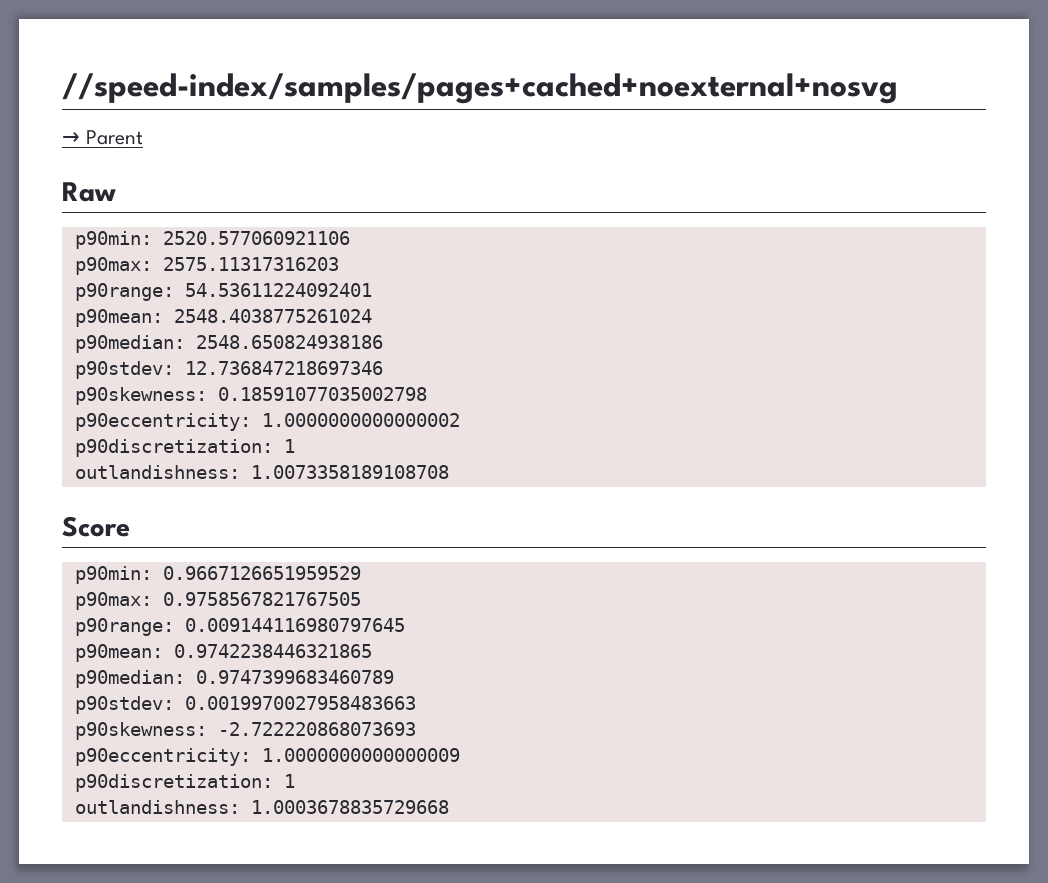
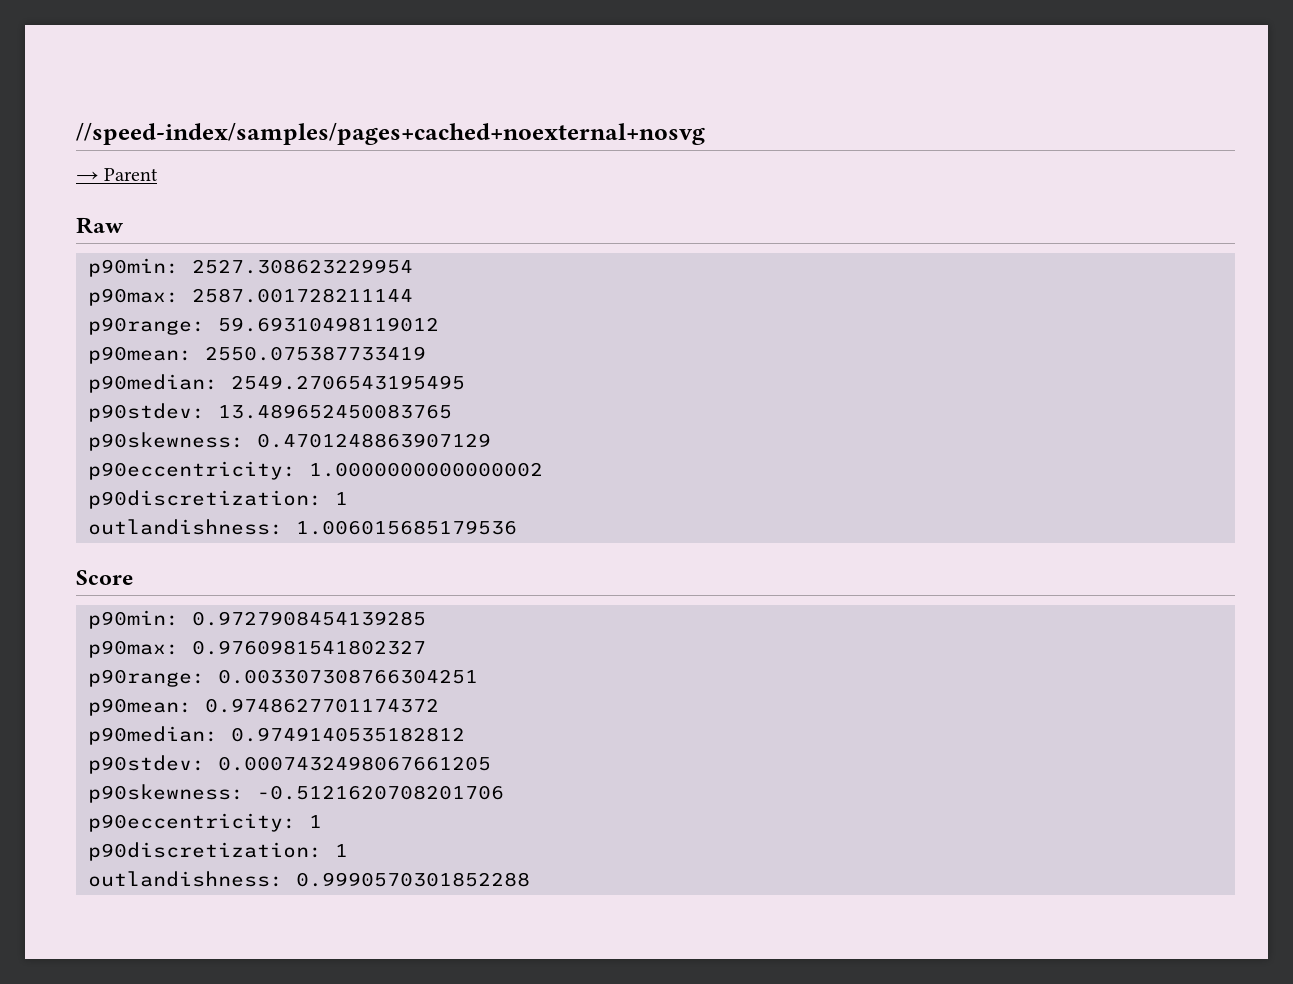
[162,231,350,245] [74,257,339,275] [74,283,372,301] [74,309,372,327] [74,335,383,353] [74,361,383,379] [74,387,427,405] 2520.577060921106 // p90max: 2575.11317316203 // p90range: 54.53611224092401 // p90mean: 2548.4038775261024 // p90median: 2548.650824938186 // p90stdev: 12.736847218697346 // p90skewness: 0.18591077035002798 -> [192,259,413,274] [88,288,413,306] [88,317,439,335] [88,346,426,364] [88,374,465,393] [88,403,452,422] [88,432,491,451] 2527.308623229954 // p90max: 2587.001728211144 // p90range: 59.69310498119012 // p90mean: 2550.075387733419 // p90median: 2549.2706543195495 // p90stdev: 13.489652450083765 // p90skewness: 0.4701248863907129
[250,465,449,479] 1.0073358189108708 -> [296,520,517,535] 1.006015685179536
[162,566,361,580] [74,592,361,610] [74,618,405,636] [74,644,372,662] [74,670,394,688] [74,696,416,714] [74,722,416,740] [74,748,460,766] [74,774,295,792] [74,800,449,814] 0.9667126651959529 // p90max: 0.9758567821767505 // p90range: 0.009144116980797645 // p90mean: 0.9742238446321865 // p90median: 0.9747399683460789 // p90stdev: 0.0019970027958483663 // p90skewness: -2.722220868073693 // p90eccentricity: 1.0000000000000009 // p90discretization: 1 // outlandishness: 1.0003678835729668 -> [192,611,426,626] [88,640,426,658] [88,669,478,687] [88,698,439,716] [88,726,465,745] [88,755,491,774] [88,784,504,803] [88,813,322,832] [88,842,348,861] [88,871,530,887] 0.9727908454139285 // p90max: 0.9760981541802327 // p90range: 0.003307308766304251 // p90mean: 0.9748627701174372 // p90median: 0.9749140535182812 // p90stdev: 0.0007432498067661205 // p90skewness: -0.5121620708201706 // p90eccentricity: 1 // p90discretization: 1 // outlandishness: 0.9990570301852288

